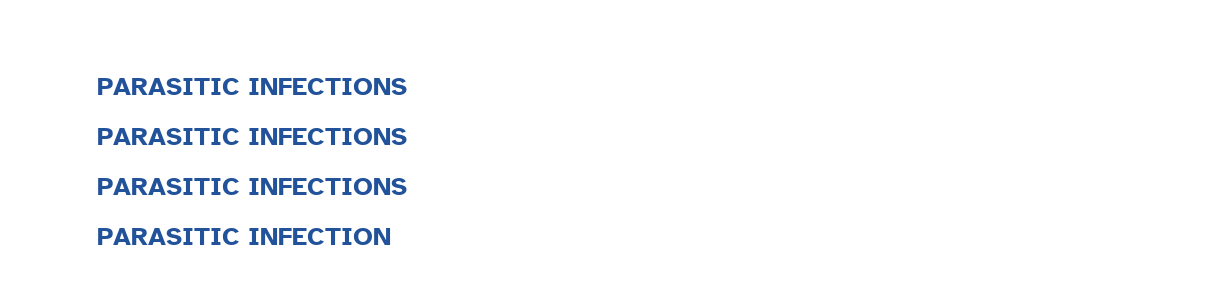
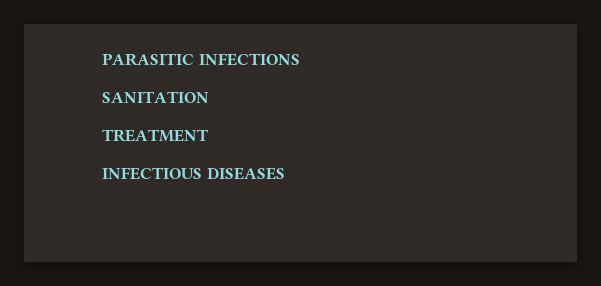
[97,78,407,95] [97,128,407,145] [97,178,407,195] [97,228,391,245] PARASITIC INFECTIONS // PARASITIC INFECTIONS // PARASITIC INFECTIONS // PARASITIC INFECTION -> [102,53,300,66] [102,91,209,103] [102,129,208,142] [102,167,285,180] PARASITIC INFECTIONS // SANITATION // TREATMENT // INFECTIOUS DISEASES

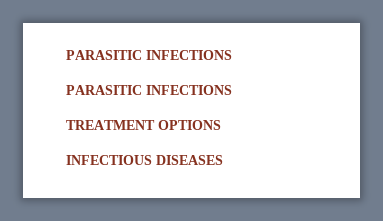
[102,53,300,66] [102,91,209,103] PARASITIC INFECTIONS // SANITATION -> [66,50,232,60] [66,85,232,95] PARASITIC INFECTIONS // PARASITIC INFECTIONS
(208, 135) none -> [158,120,221,130] OPTIONS

